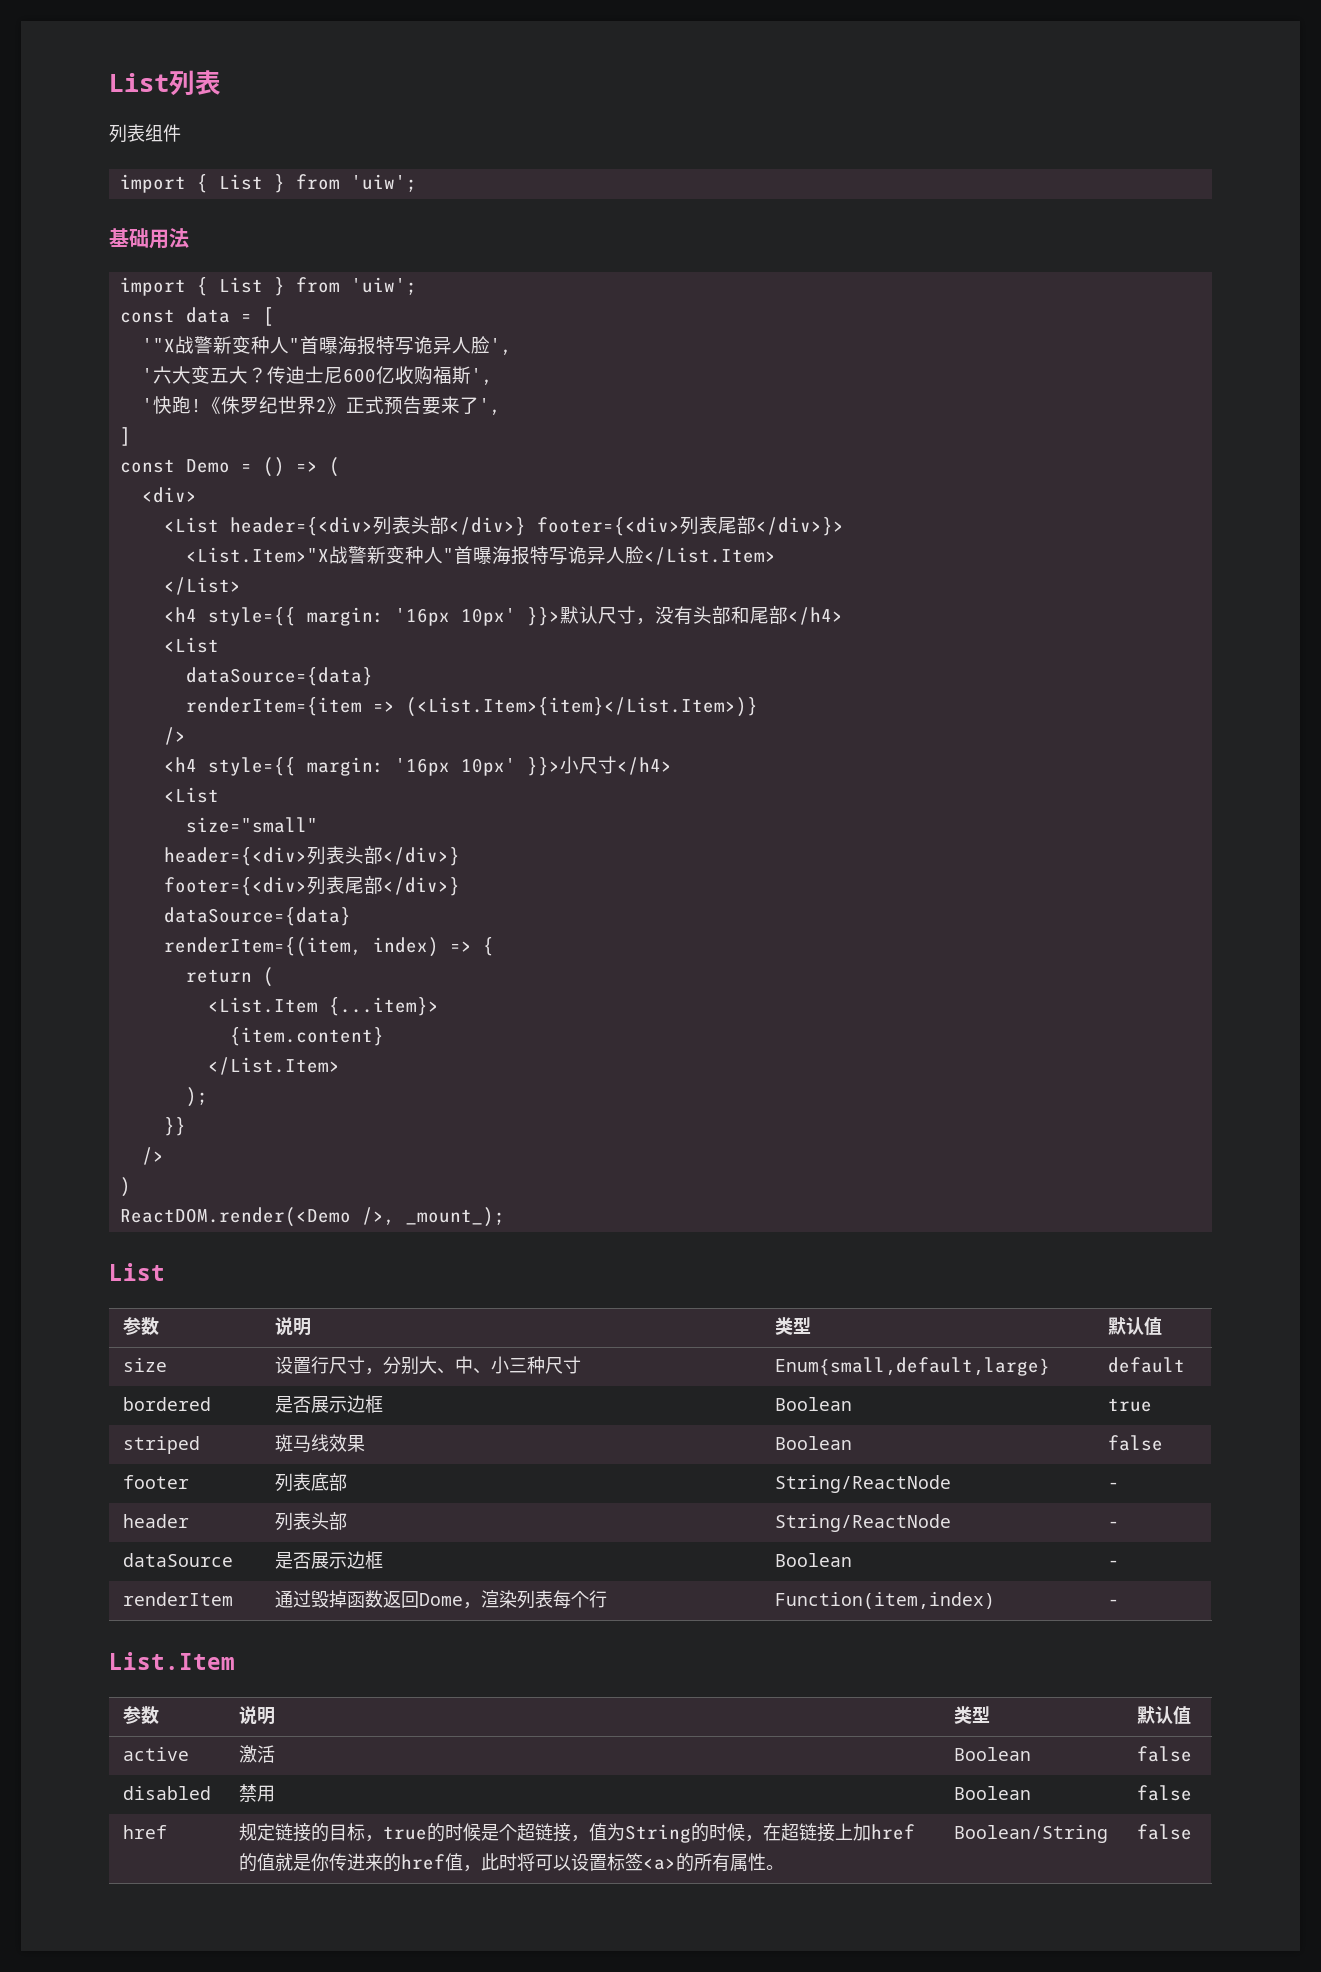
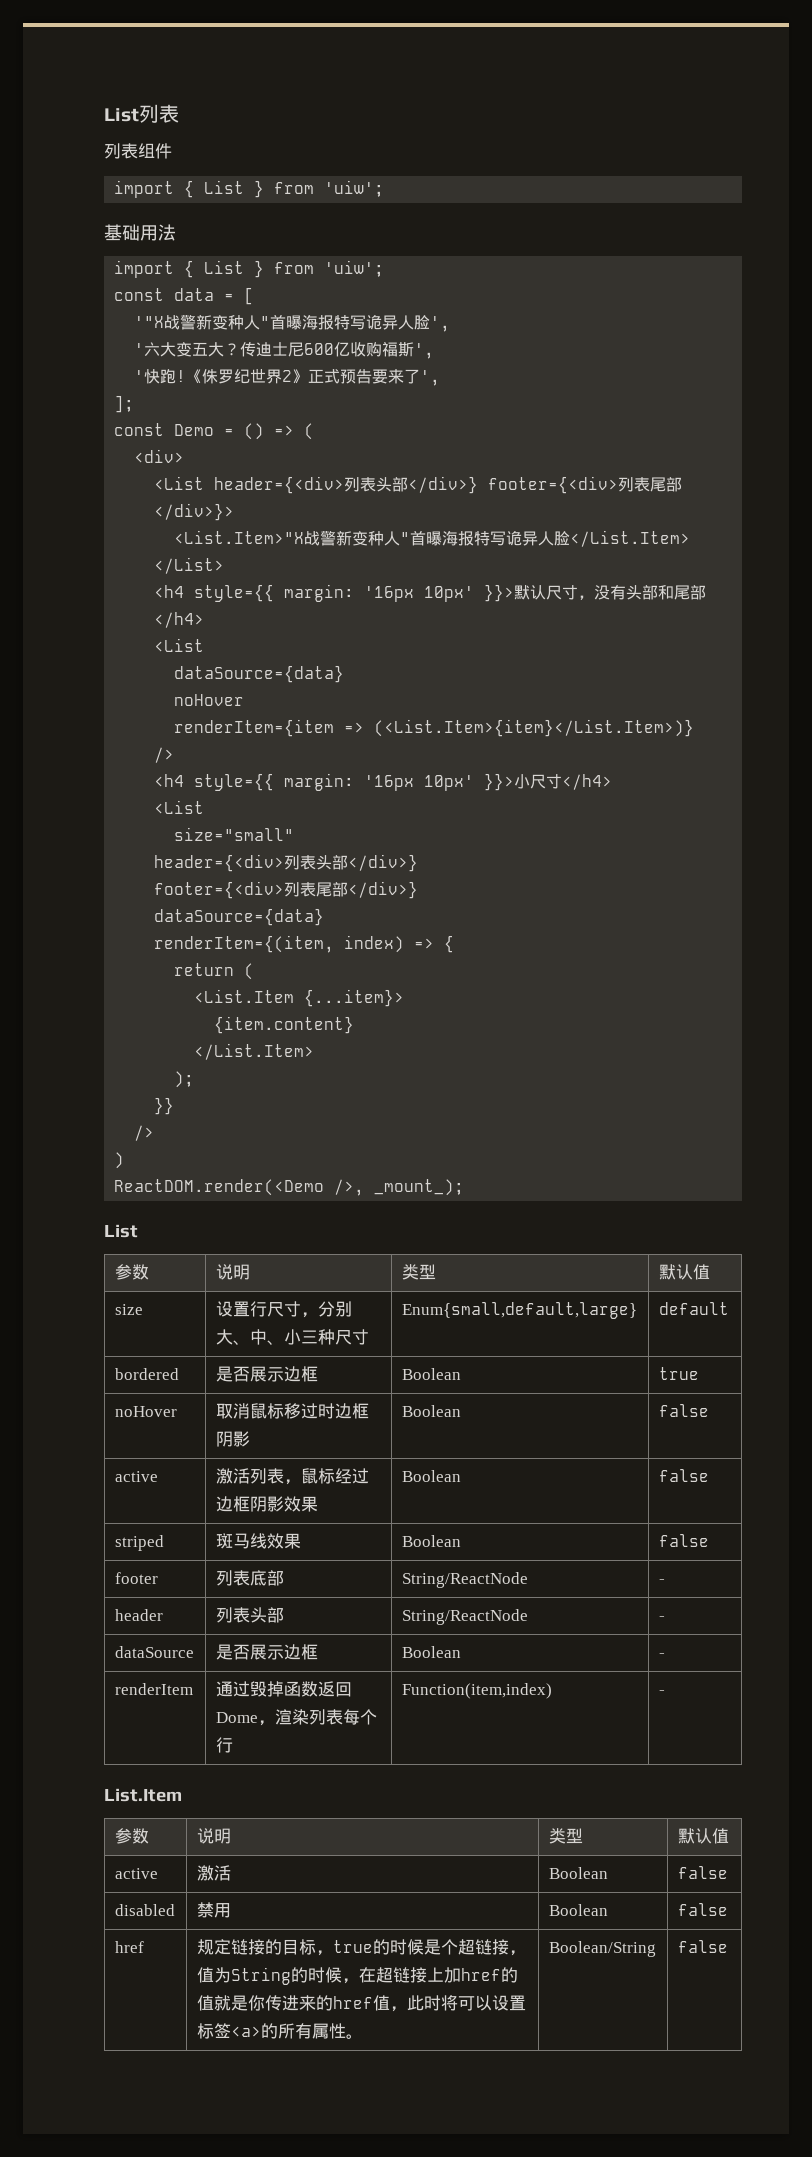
[119,427,131,446] ] -> [114,395,135,413] ];
(373, 676) none -> [174,694,245,706] // noHover
(1152, 1405) none -> [114,1406,177,1417] [215,1403,369,1419] [215,1431,250,1447] [401,1405,461,1417] [658,1404,709,1417] [114,1471,158,1482] [215,1468,369,1485] [215,1496,318,1512] [401,1470,461,1482] [658,1469,709,1482] // noHover | 取消鼠标移过时边框阴影 | Boolean | false // active | 激活列表，鼠标经过边框阴影效果 | Boolean | false

